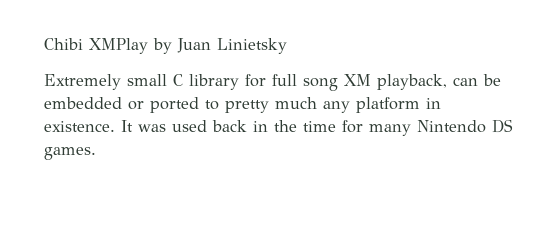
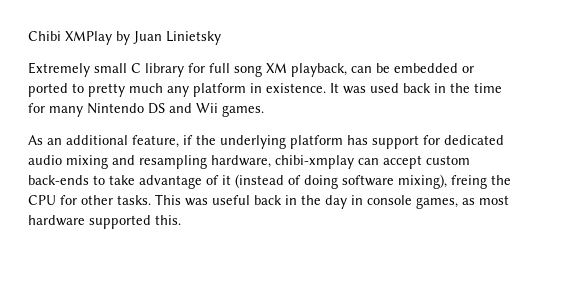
(513, 126) none -> [169,103,218,113] and Wii
(96, 153) none -> [28,135,504,149] [28,155,470,169] [28,174,511,189] [28,194,509,209] [28,215,181,229] // As an additional feature, if the underlying platform has support for dedicated audio mixing and resampling hardware, chibi-xmplay can accept custom back-ends to take advantage of it (instead of doing software mixing), freing the CPU for other tasks. This was useful back in the day in console games, as most hardware supported this.

